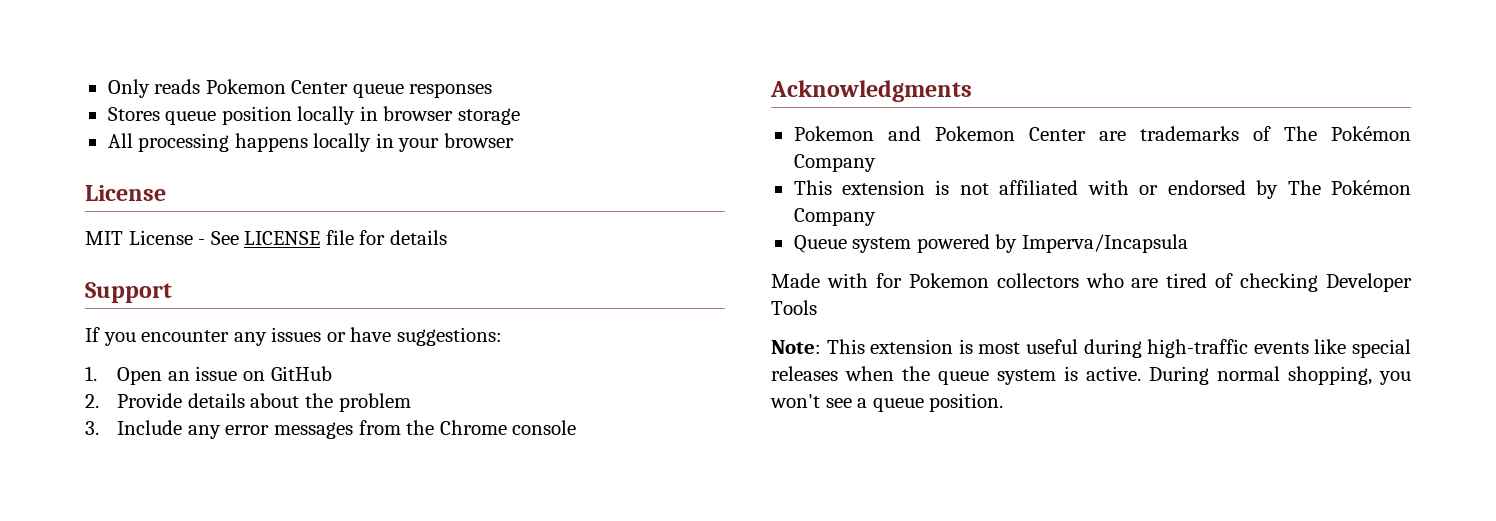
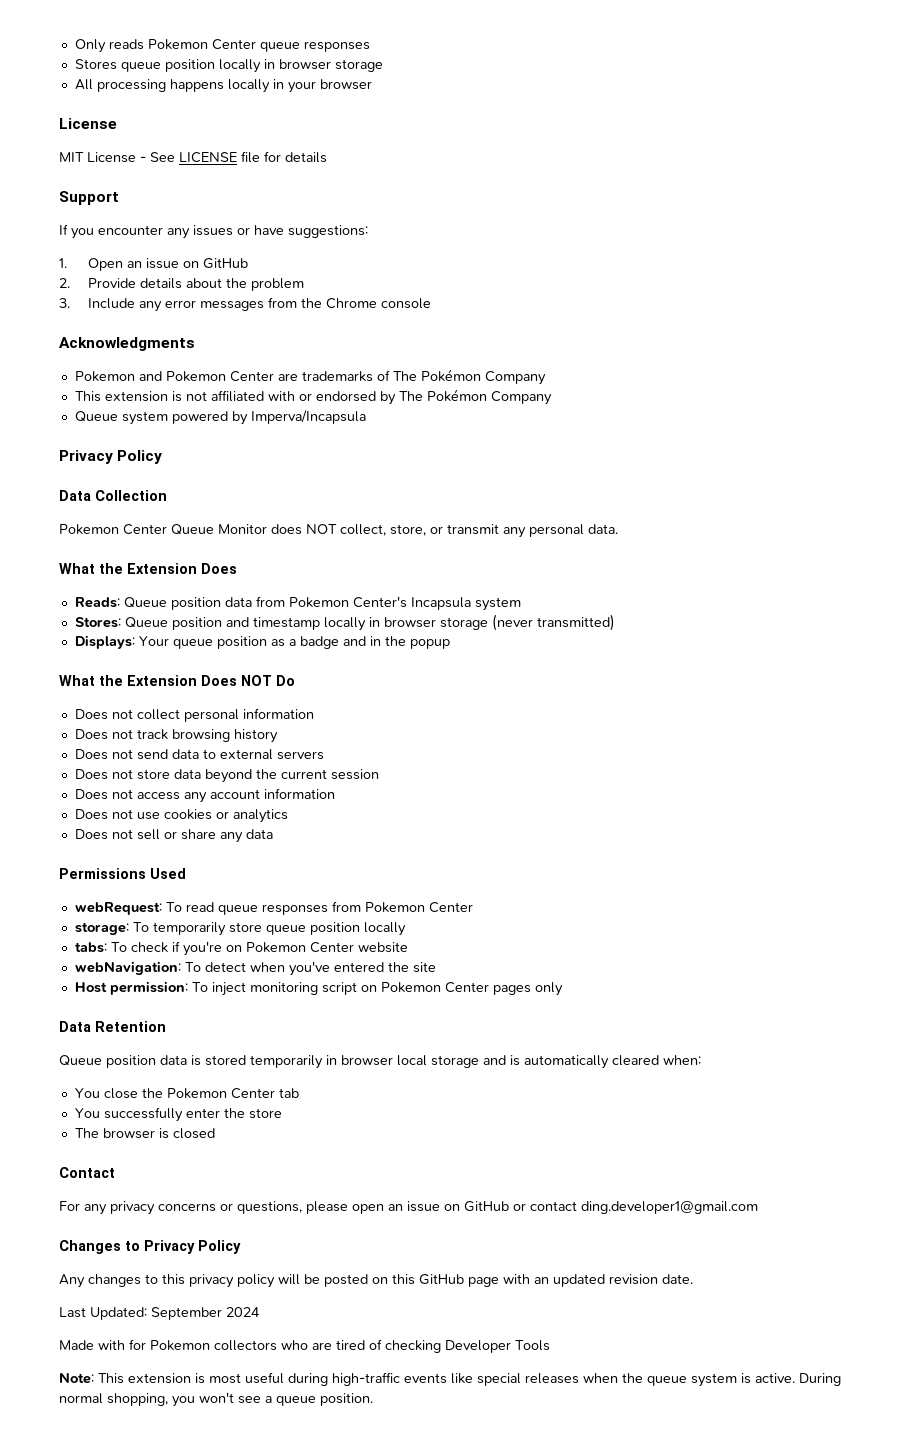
(1188, 243) none -> [59,450,163,464] [59,490,167,501] [59,524,618,538] [59,563,237,574] [74,596,521,611] [74,614,615,631] [74,635,450,649] [59,675,295,686] [74,708,314,722] [74,729,278,743] [74,749,324,760] [74,769,379,783] [74,788,335,803] [74,809,288,823] [74,829,273,843] [59,868,186,879] [74,901,473,915] [74,922,406,936] [74,941,408,956] [74,961,436,976] [74,981,563,996] [59,1021,166,1032] [59,1055,701,1069] [74,1088,299,1099] [74,1107,282,1122] [74,1128,215,1139] [59,1167,115,1178] [59,1201,758,1215] [59,1240,241,1254] [59,1274,693,1288] [59,1307,260,1320] // Privacy Policy // Data Collection // Pokemon Center Queue Monitor does NOT collect, store, or transmit any personal data. // What the Extension Does // Reads: Queue position data from Pokemon Center's Incapsula system // Stores: Queue position and timestamp locally in browser storage (never transmitted) // Displays: Your queue position as a badge and in the popup // What the Extension Does NOT Do // Does not collect personal information // Does not track browsing history // Does not send data to external servers // Does not store data beyond the current session // Does not access any account information // Does not use cookies or analytics // Does not sell or share any data // Permissions Used // webRequest: To read queue responses from Pokemon Center // storage: To temporarily store queue position locally // tabs: To check if you're on Pokemon Center website // webNavigation: To detect when you've entered the site // Host permission: To inject monitoring script on Pokemon Center pages only // Data Retention // Queue position data is stored temporarily in browser local storage and is automatically cleared when: // You close the Pokemon Center tab // You successfully enter the store // The browser is closed // Contact // For any privacy concerns or questions, please open an issue on GitHub or contact ding.developer1@gmail.com // Changes to Privacy Policy // Any changes to this privacy policy will be posted on this GitHub page with an updated revision date. // Last Updated: September 2024

